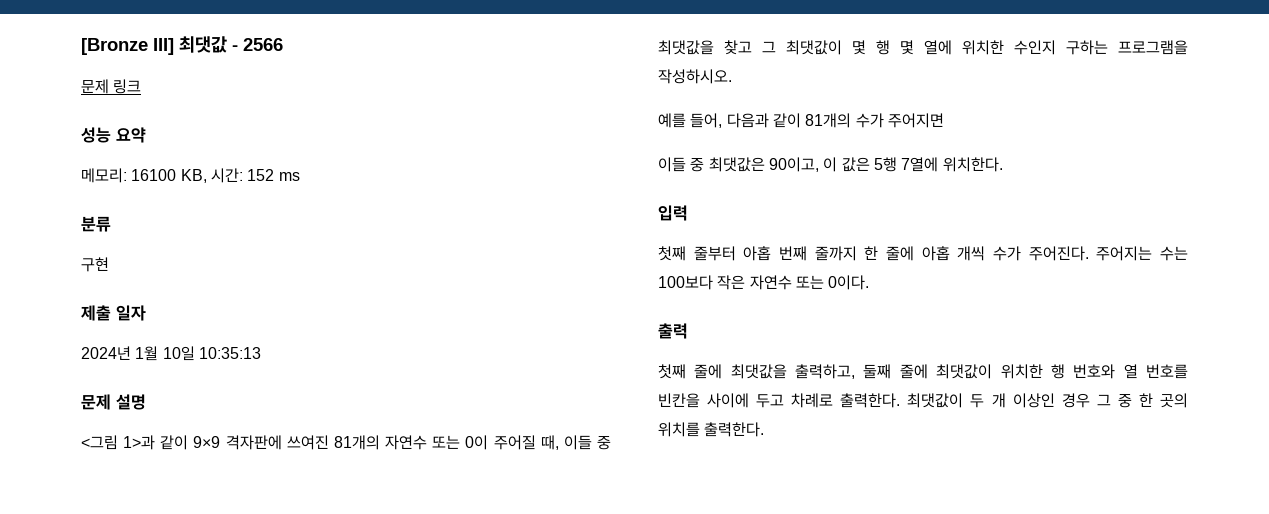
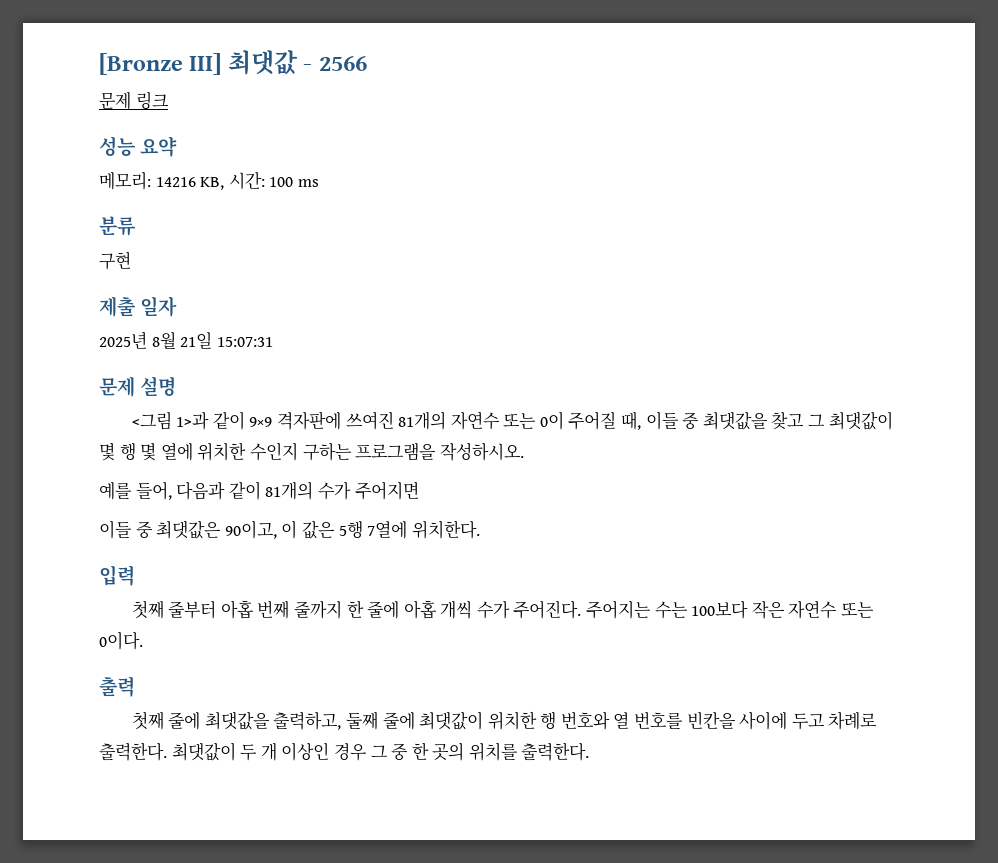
[131,169,177,181] 16100 -> [155,177,196,187] 14216
[247,169,275,181] 152 -> [269,177,294,187] 100
[81,346,261,361] 2024년 1월 10일 10:35:13 -> [99,332,273,349] 2025년 8월 21일 15:07:31

